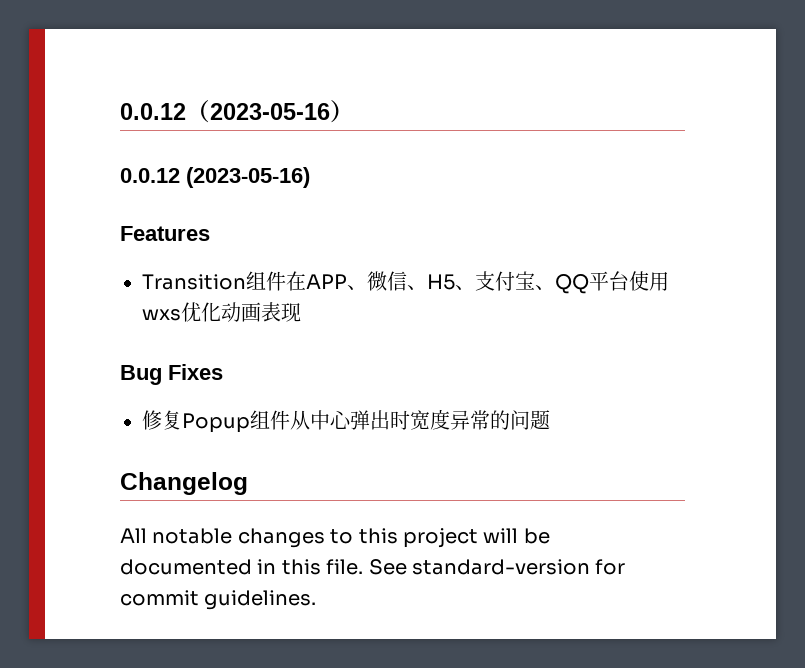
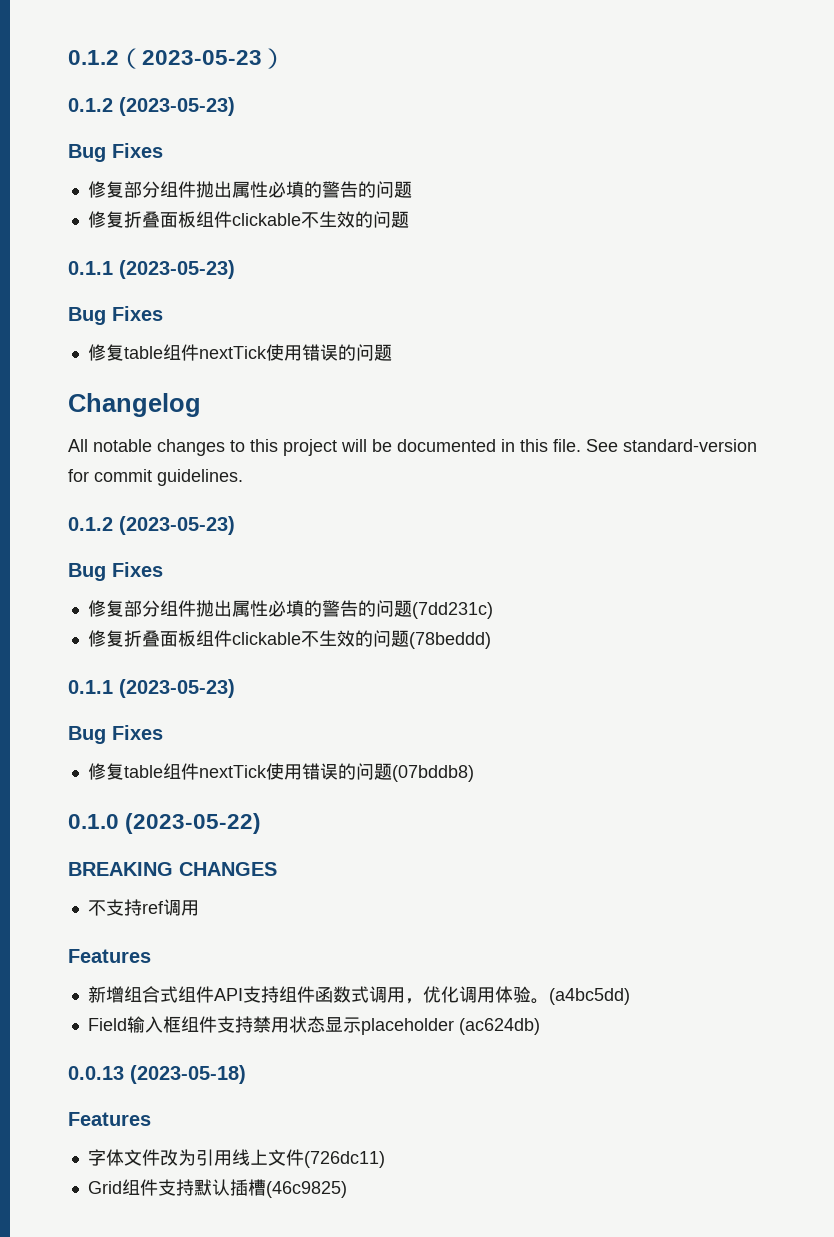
[120,100,354,123] [120,167,310,188] [120,226,210,241] [142,271,669,294] [142,302,301,322] [120,364,223,385] [142,409,490,433] 0.0.12（2023-05-16） // 0.0.12 (2023-05-16) // Features // Transition组件在APP、微信、H5、支付宝、QQ平台使用wxs优化动画表现 // Bug Fixes // 修复Popup组件从中心弹出时宽度异常 -> [68,48,285,69] [68,97,235,116] [68,143,163,162] [87,181,412,198] [87,211,409,228] [68,260,235,279] [68,306,163,325] [87,344,338,361] 0.1.2（2023-05-23） // 0.1.2 (2023-05-23) // Bug Fixes // 修复部分组件抛出属性必填的警告的问题 // 修复折叠面板组件clickable不生效的问题 // 0.1.1 (2023-05-23) // Bug Fixes // 修复table组件nextTick使用错误
(317, 600) none -> [68,516,235,535] [68,562,163,581] [87,600,493,619] [87,630,491,649] [68,679,235,698] [68,725,163,744] [87,763,474,782] [68,813,262,834] [68,862,277,876] [87,899,199,916] [68,949,151,963] [87,986,630,1005] [87,1016,540,1035] [68,1065,246,1084] [68,1112,151,1126] [87,1149,385,1168] [87,1179,347,1198] // 0.1.2 (2023-05-23) // Bug Fixes // 修复部分组件抛出属性必填的警告的问题(7dd231c) // 修复折叠面板组件clickable不生效的问题(78beddd) // 0.1.1 (2023-05-23) // Bug Fixes // 修复table组件nextTick使用错误的问题(07bddb8) // 0.1.0 (2023-05-22) // BREAKING CHANGES // 不支持ref调用 // Features // 新增组合式组件API支持组件函数式调用，优化调用体验。(a4bc5dd) // Field输入框组件支持禁用状态显示placeholder (ac624db) // 0.0.13 (2023-05-18) // Features // 字体文件改为引用线上文件(726dc11) // Grid组件支持默认插槽(46c9825)

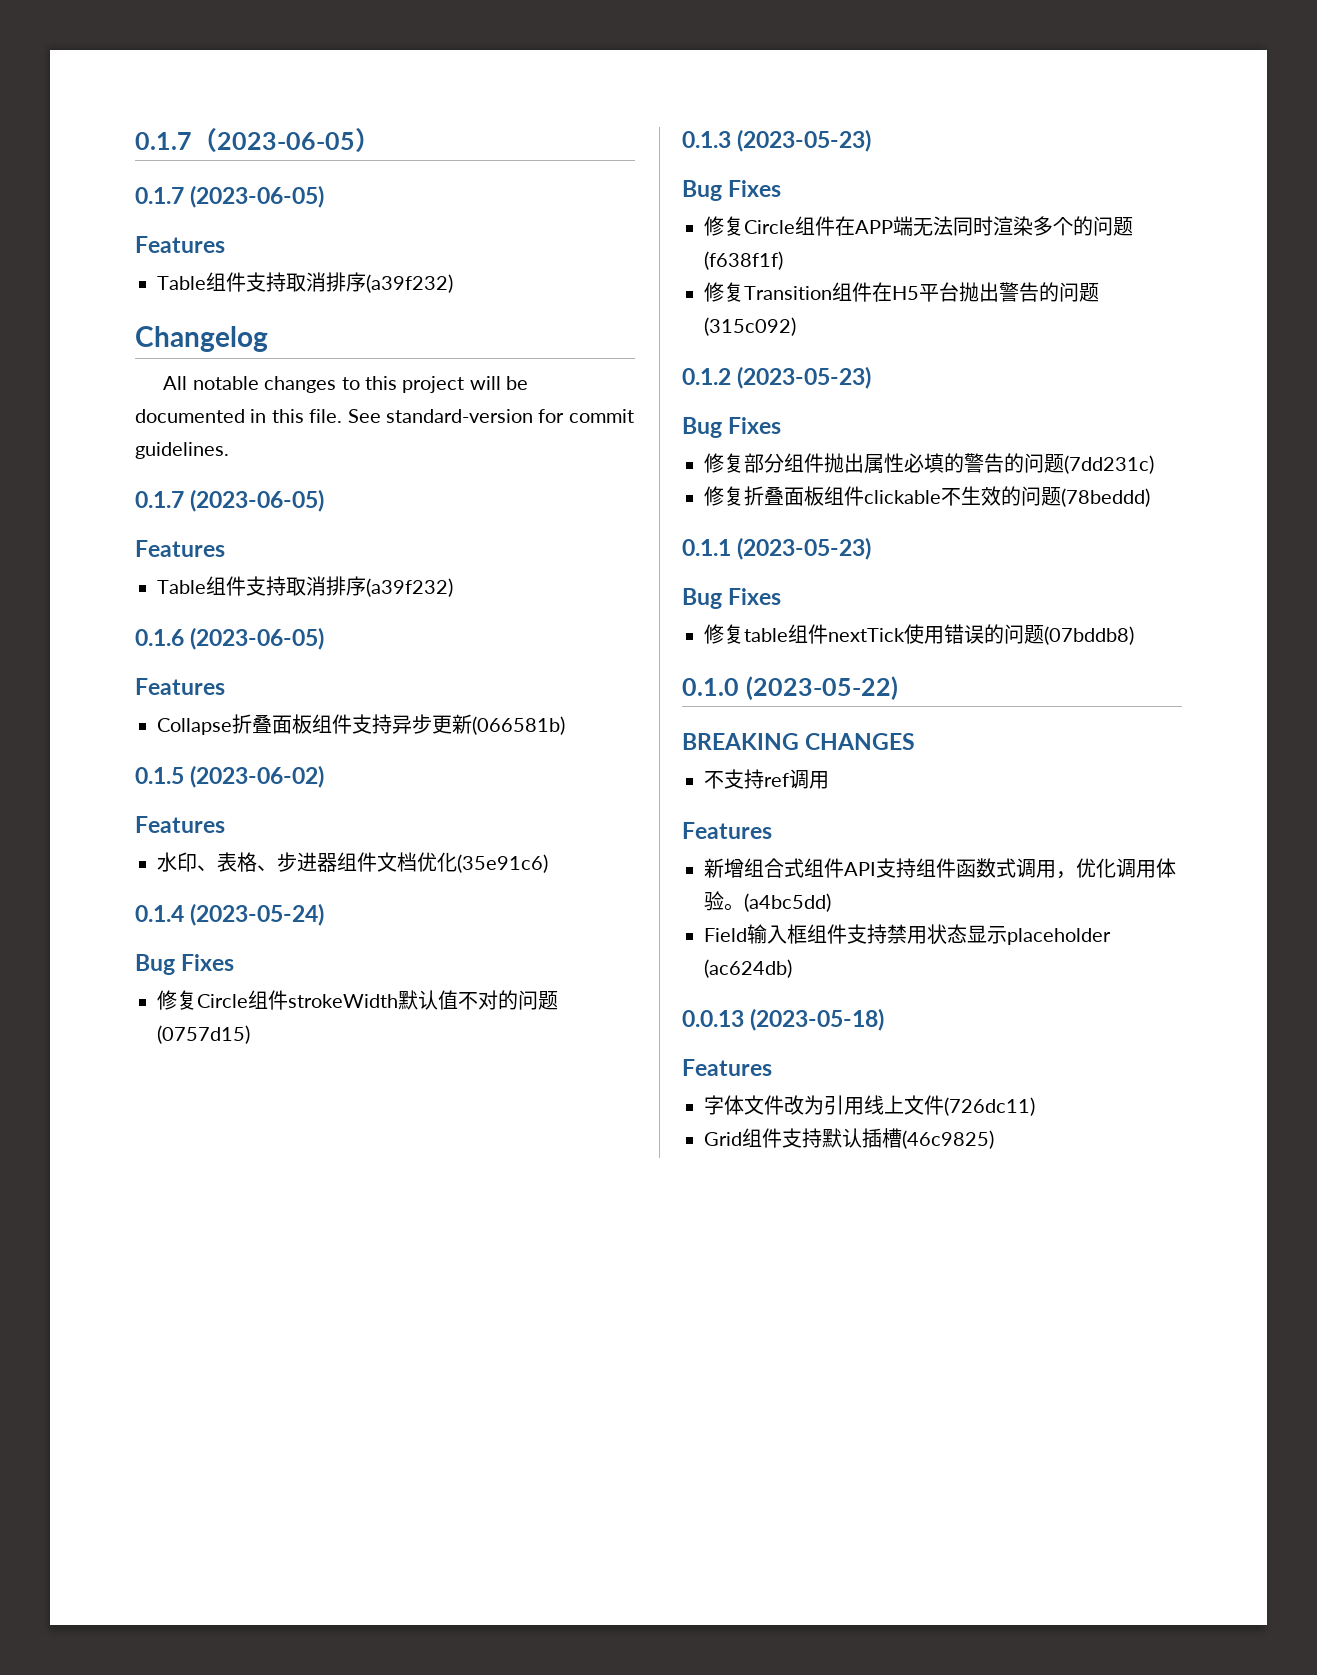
[68,48,285,69] [68,97,235,116] [68,143,163,162] [87,181,412,198] [87,211,409,228] [68,260,235,279] [68,306,163,325] [87,344,392,361] 0.1.2（2023-05-23） // 0.1.2 (2023-05-23) // Bug Fixes // 修复部分组件抛出属性必填的警告的问题 // 修复折叠面板组件clickable不生效的问题 // 0.1.1 (2023-05-23) // Bug Fixes // 修复table组件nextTick使用错误的问题 -> [135,128,380,152] [135,185,325,208] [135,236,225,253] [157,272,453,293] 0.1.7（2023-06-05） // 0.1.7 (2023-06-05) // Features // Table组件支持取消排序(a39f232)
(243, 477) none -> [135,489,325,512] [135,540,225,557] [157,576,453,597] [135,627,325,650] [135,678,225,695] [157,714,565,735] [135,765,325,788] [135,816,225,833] [157,852,548,873] [135,903,325,926] [135,954,235,975] [157,990,558,1010] [157,1025,250,1044] [682,129,872,152] [682,180,782,201] [704,216,1133,236] [704,251,783,270] [704,282,1099,302] [704,317,796,336] // 0.1.7 (2023-06-05) // Features // Table组件支持取消排序(a39f232) // 0.1.6 (2023-06-05) // Features // Collapse折叠面板组件支持异步更新(066581b) // 0.1.5 (2023-06-02) // Features // 水印、表格、步进器组件文档优化(35e91c6) // 0.1.4 (2023-05-24) // Bug Fixes // 修复Circle组件strokeWidth默认值不对的问题(0757d15) // 0.1.3 (2023-05-23) // Bug Fixes // 修复Circle组件在APP端无法同时渲染多个的问题(f638f1f) // 修复Transition组件在H5平台抛出警告的问题(315c092)

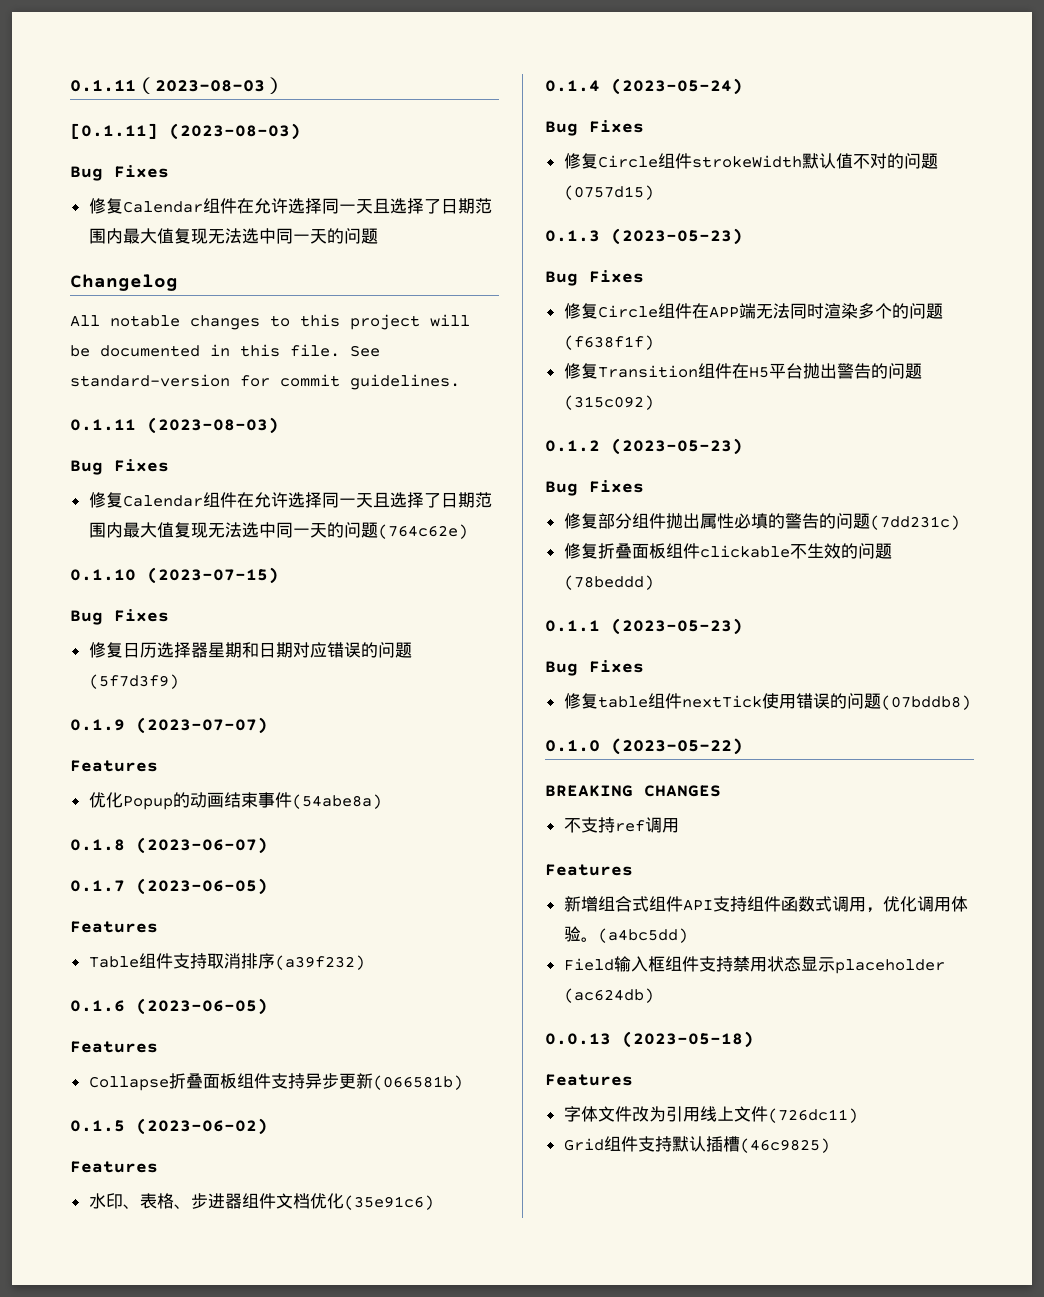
[135,128,380,152] [135,185,325,208] [135,236,225,253] [157,272,453,293] 0.1.7（2023-06-05） // 0.1.7 (2023-06-05) // Features // Table组件支持取消排序(a39f232) -> [70,77,284,94] [70,123,301,140] [70,165,169,181] [88,198,492,214] [88,228,378,244] 0.1.11（2023-08-03） // [0.1.11] (2023-08-03) // Bug Fixes // 修复Calendar组件在允许选择同一天且选择了日期范围内最大值复现无法选中同一天的问题
(229, 450) none -> [70,417,279,434] [70,459,169,475] [88,492,492,508] [88,522,468,539] [70,567,279,584] [70,609,169,625] [88,642,412,658] [88,674,179,689] [70,717,268,734] [70,760,158,772] [88,792,382,810] [70,837,268,854] // 0.1.11 (2023-08-03) // Bug Fixes // 修复Calendar组件在允许选择同一天且选择了日期范围内最大值复现无法选中同一天的问题(764c62e) // 0.1.10 (2023-07-15) // Bug Fixes // 修复日历选择器星期和日期对应错误的问题(5f7d3f9) // 0.1.9 (2023-07-07) // Features // 优化Popup的动画结束事件(54abe8a) // 0.1.8 (2023-06-07)

